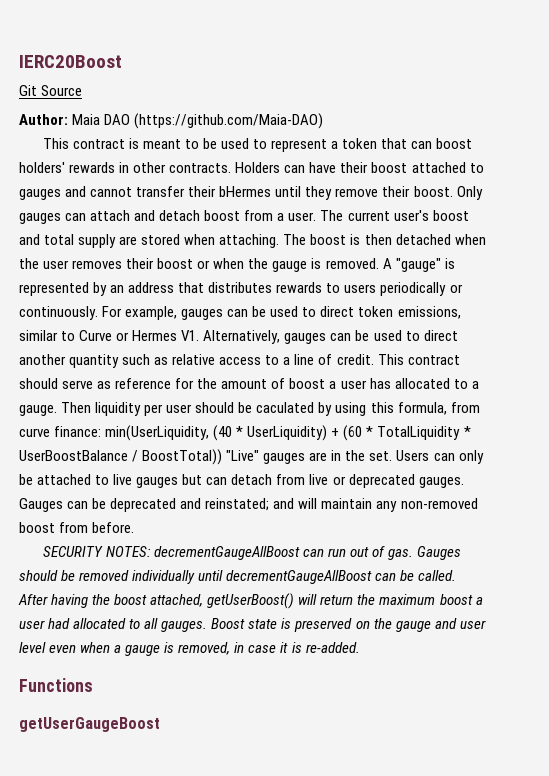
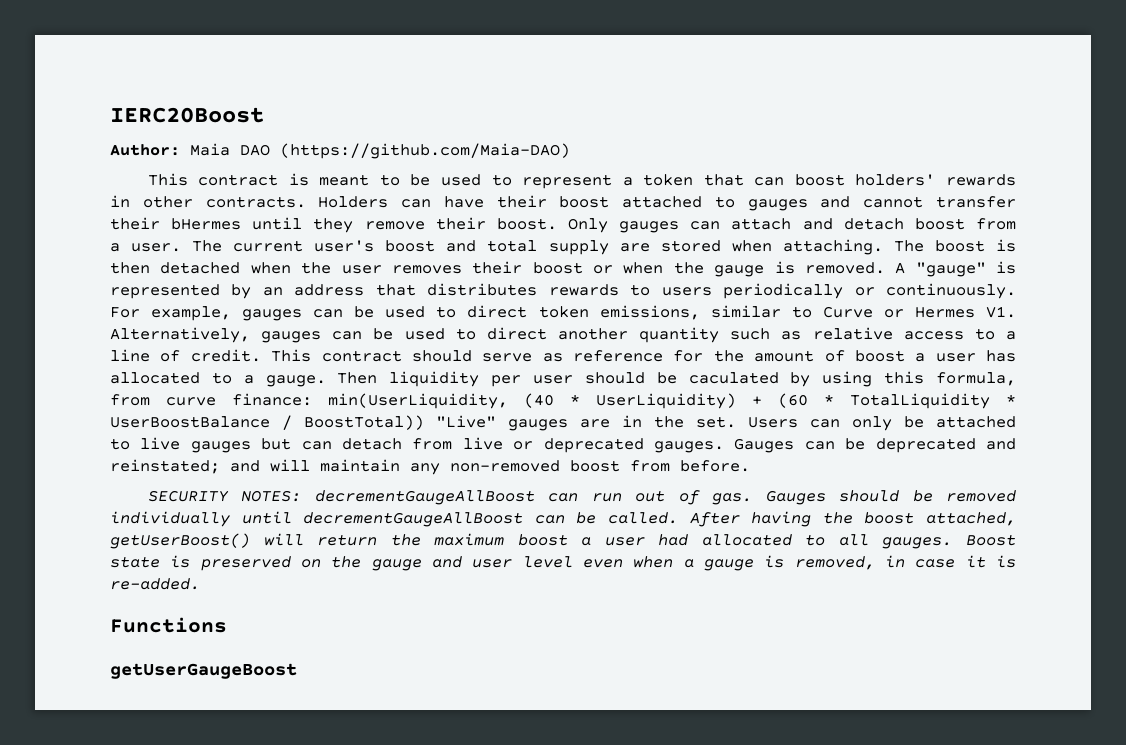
[19,85,83,96] // Git Source -> (264, 115) none

